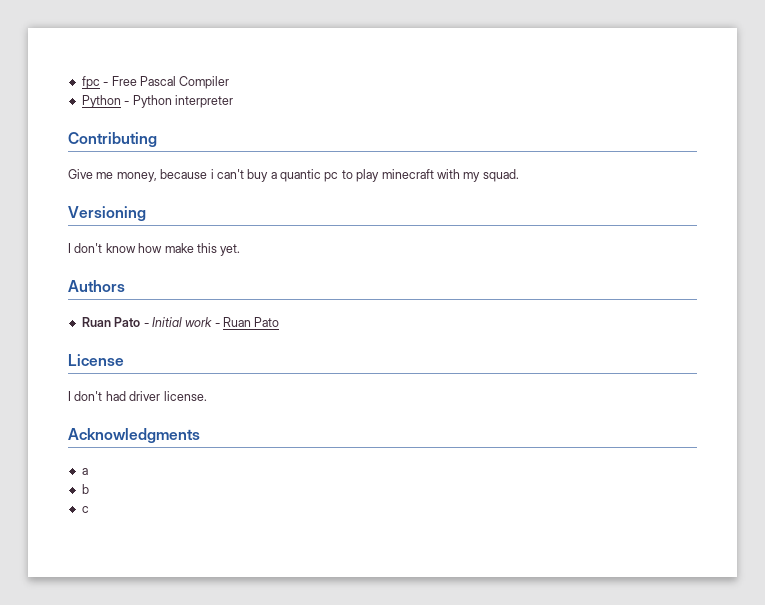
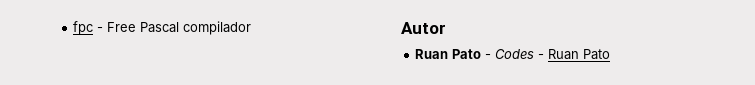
[179,76,230,89] [81,95,233,108] [68,132,157,147] [68,169,519,182] [68,206,146,221] [68,243,241,256] [68,280,125,292] Compiler // Python - Python interpreter // Contributing // Give me money, because i can't buy a quantic pc to play minecraft with my squad. // Versioning // I don't know how make this yet. // Authors -> [183,21,252,35] [401,22,446,34] compilador // Autor
[151,317,213,327] Initial work -> [495,49,535,59] Codes
[68,354,124,366] [68,391,207,401] [68,428,200,443] [81,468,88,475] [81,484,89,494] [81,506,89,513] // License // I don't had driver license. // Acknowledgments // a // b // c -> (611, 54) none

